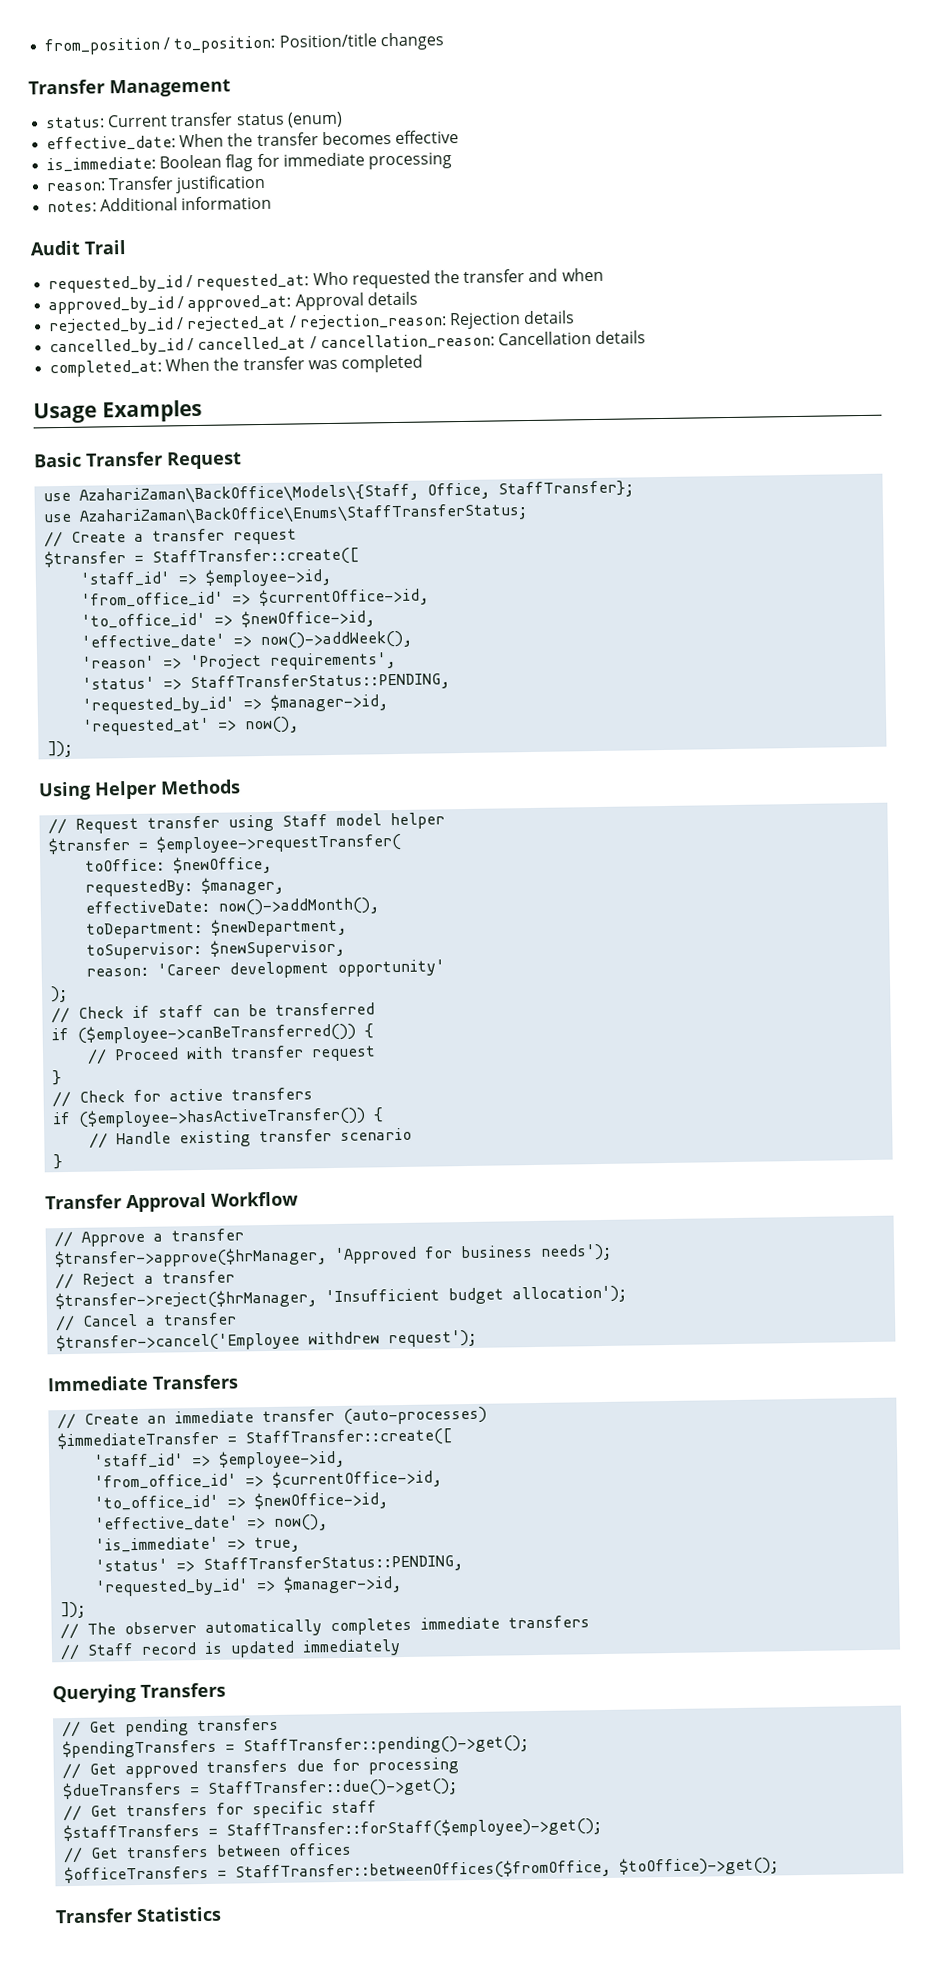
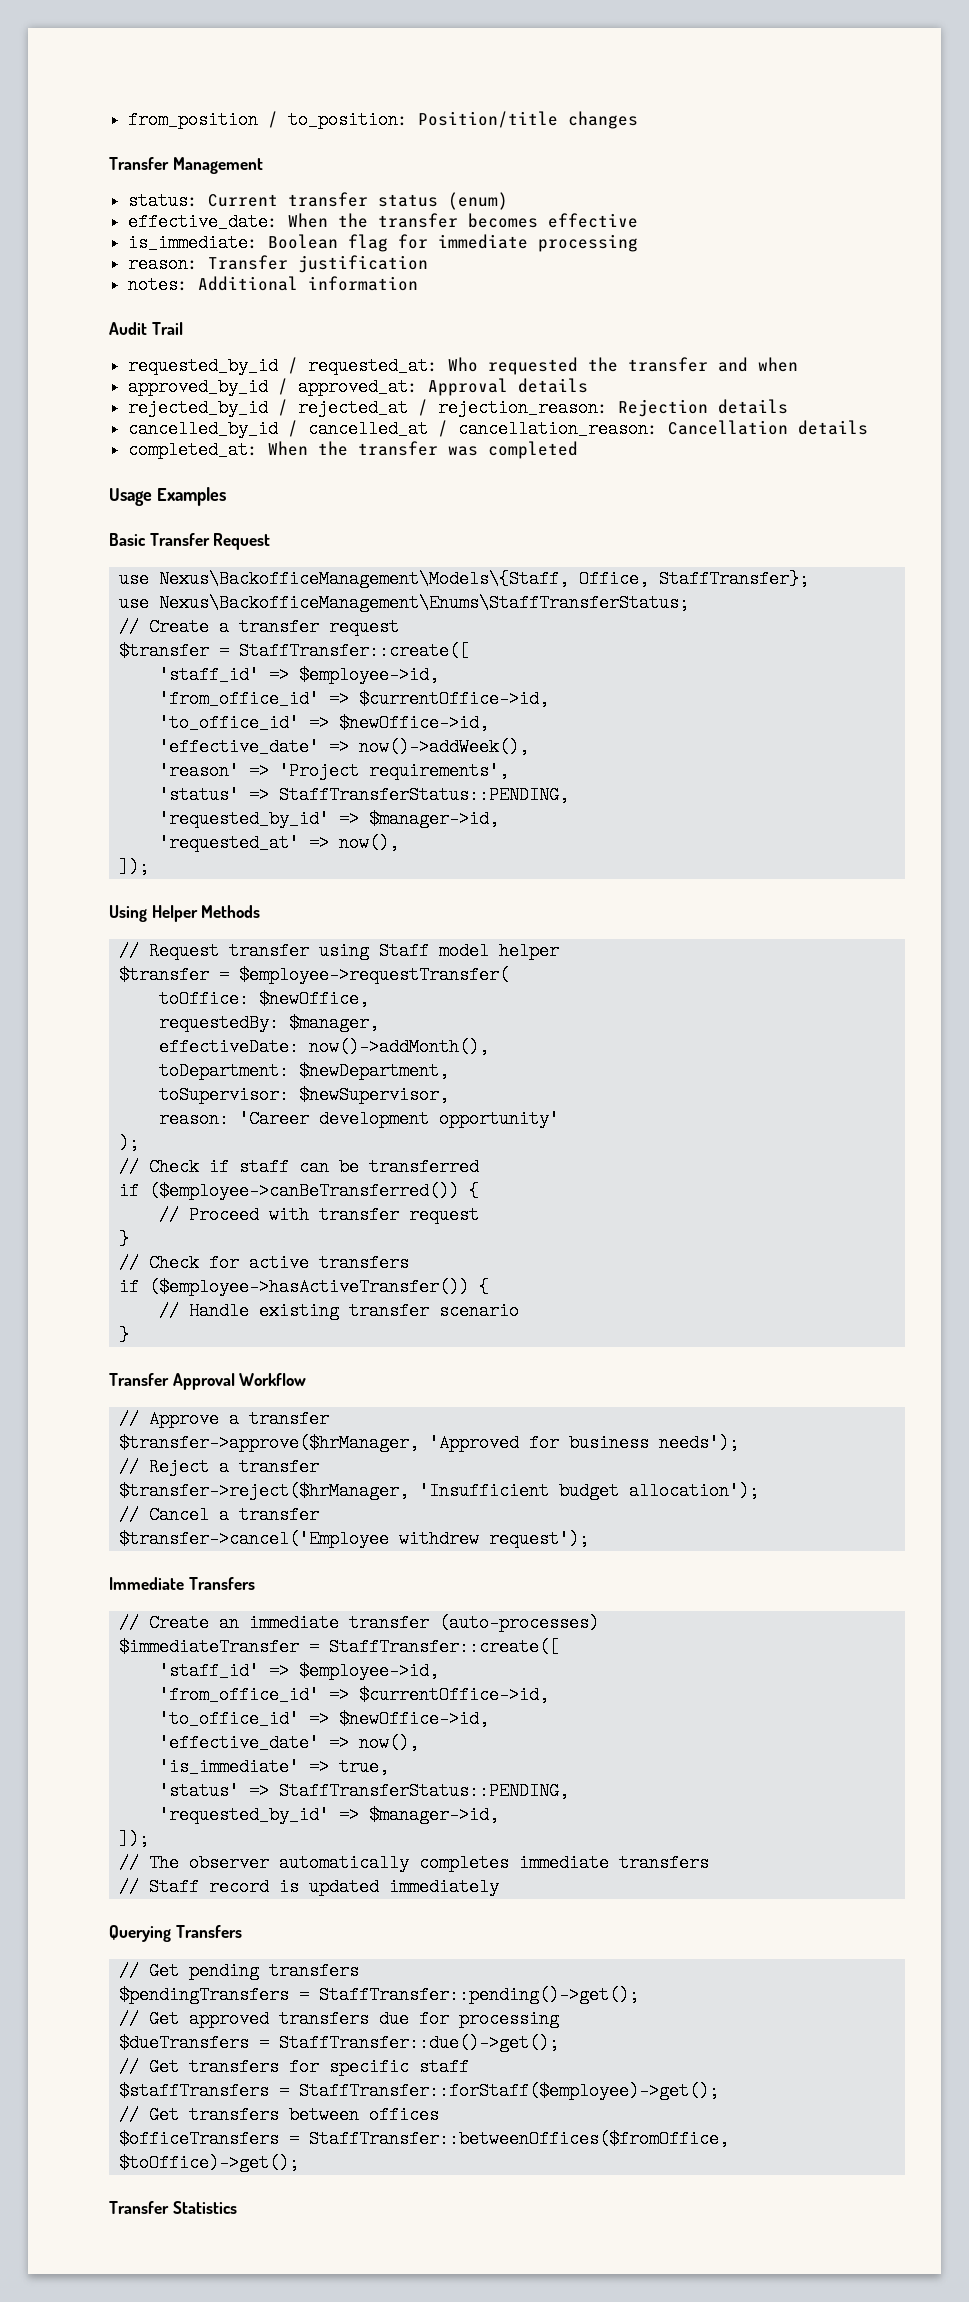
[79,483,420,505] AzahariZaman\BackOffice\Models\{Staff, -> [159,570,570,588] Nexus\BackofficeManagement\Models\{Staff,
[79,503,529,526] AzahariZaman\BackOffice\Enums\StaffTransferStatus; -> [159,594,690,612] Nexus\BackofficeManagement\Enums\StaffTransferStatus;

